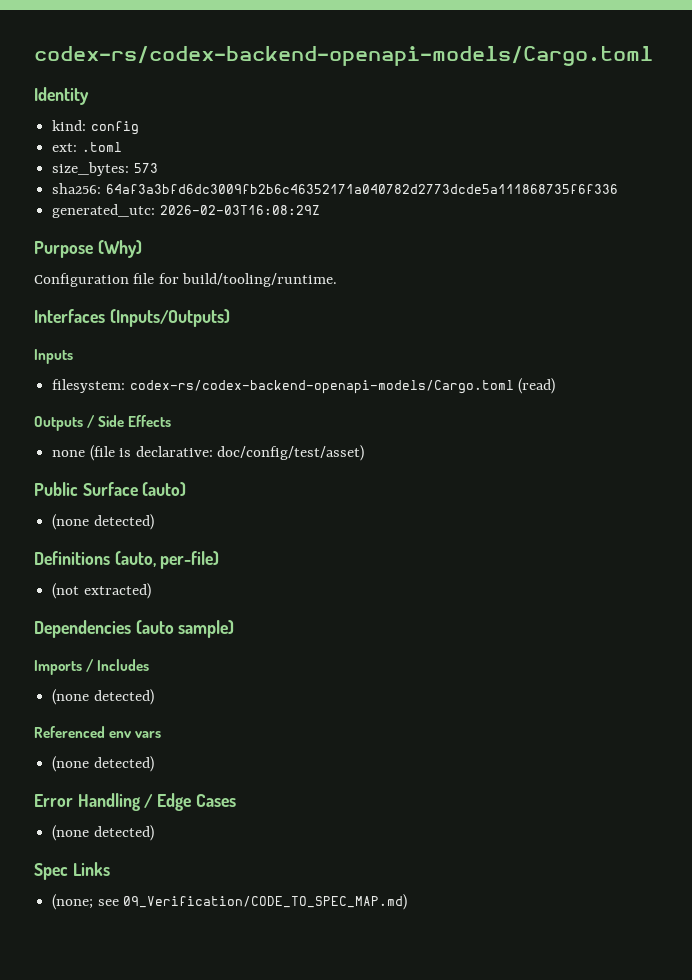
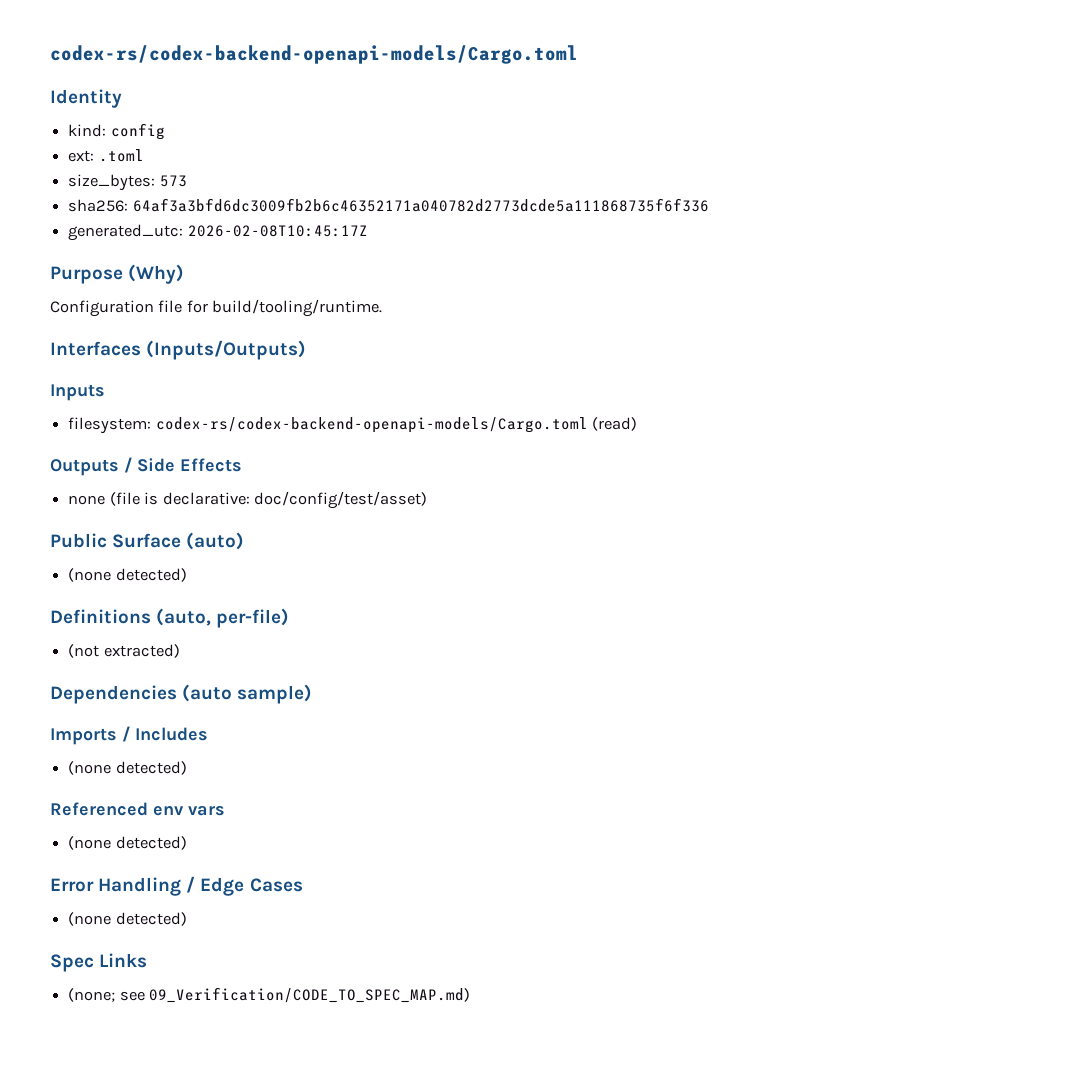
[159,205,320,215] 2026-02-03T16:08:29Z -> [187,225,368,237] 2026-02-08T10:45:17Z

